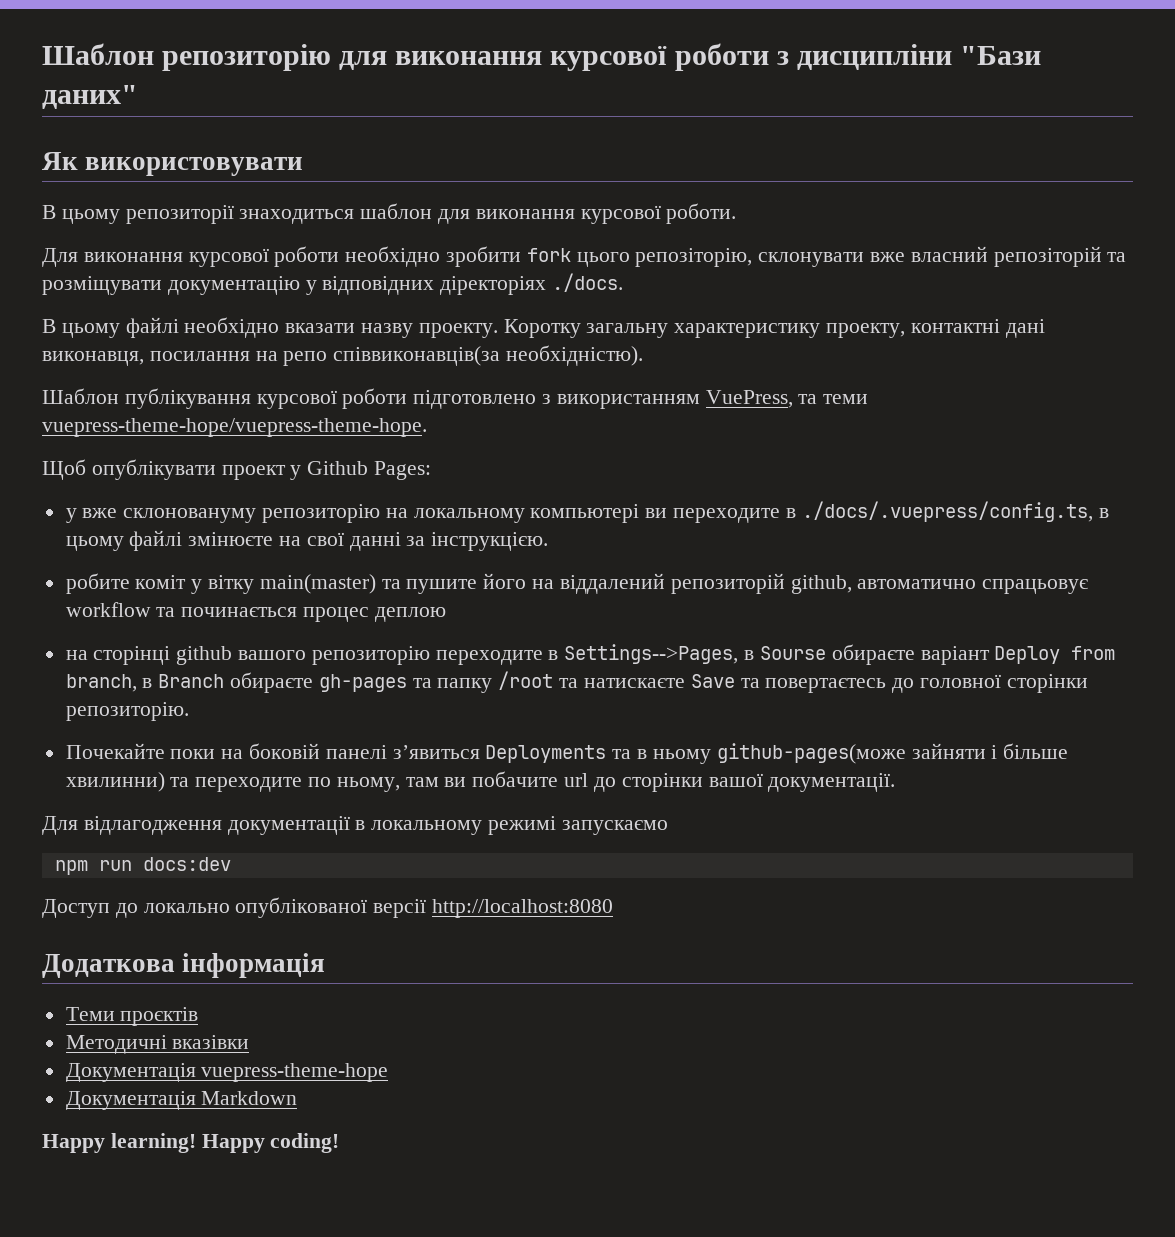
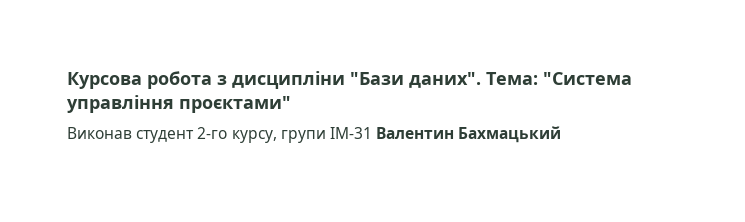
[42,43,1041,71] [42,85,138,109] [42,152,304,176] [42,203,737,224] [42,246,1127,267] [42,273,624,295] [42,317,1045,338] [42,345,644,366] [42,388,869,409] [42,418,427,437] [42,459,432,480] [65,501,1109,523] [65,530,549,551] [65,573,1089,594] [65,602,446,622] [65,644,1116,665] [65,671,1088,693] [65,702,189,721] [65,743,1069,764] [65,771,896,792] [42,816,668,835] [54,857,231,875] [42,897,614,918] [42,953,326,978] [65,1007,199,1026] [65,1035,250,1054] [65,1063,389,1082] [65,1091,298,1110] [42,1133,340,1153] Шаблон репозиторію для виконання курсової роботи з дисципліни "Бази даних" // Як використовувати // В цьому репозиторії знаходиться шаблон для виконання курсової роботи. // Для виконання курсової роботи необхідно зробити fork цього репозіторію, склонувати вже власний репозіторій та розміщувати документацію у відповідних діректоріях ./docs. // В цьому файлі необхідно вказати назву проекту. Коротку загальну характеристику проекту, контактні дані виконавця, посилання на репо співвиконавців(за необхідністю). // Шаблон публікування курсової роботи підготовлено з використанням VuePress, та теми vuepress-theme-hope/vuepress-theme-hope. // Щоб опублікувати проект у Github Pages: // у вже склоновануму репозиторію на локальному компьютері ви переходите в ./docs/.vuepress/config.ts, в цьому файлі змінюєте на свої данні за інструкцією. // робите коміт у вітку main(master) та пушите його на віддалений репозиторій github, автоматично спрацьовує workflow та починається процес деплою // на сторінці github вашого репозиторію переходите в Settings-->Pages, в Sourse обираєте варіант Deploy from branch, в Branch обираєте gh-pages та папку /root та натискаєте Save та повертаєтесь до головної сторінки репозиторію. // Почекайте поки на боковій панелі зʼявиться Deployments та в ньому github-pages(може зайняти і більше хвилинни) та переходите по ньому, там ви побачите url до сторінки вашої документації. // Для відлагодження документації в локальному режимі запускаємо // npm run docs:dev // Доступ до локально опублікованої версії http://localhost:8080 // Додаткова інформація // Теми проєктів // Методичні вказівки // Документація vuepress-theme-hope // Документація Markdown // Happy learning! Happy coding! -> [67,71,632,89] [67,95,291,113] [67,126,562,143] Курсова робота з дисципліни "Бази даних". Тема: "Система управління проєктами" // Виконав студент 2-го курсу, групи ІМ-31 Валентин Бахмацький

